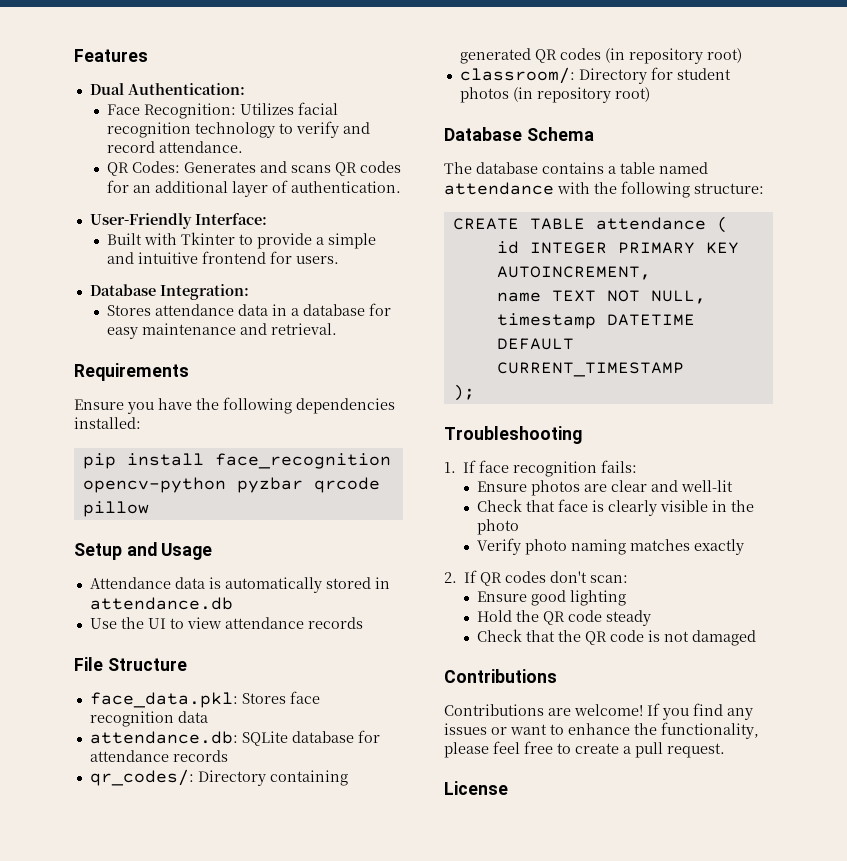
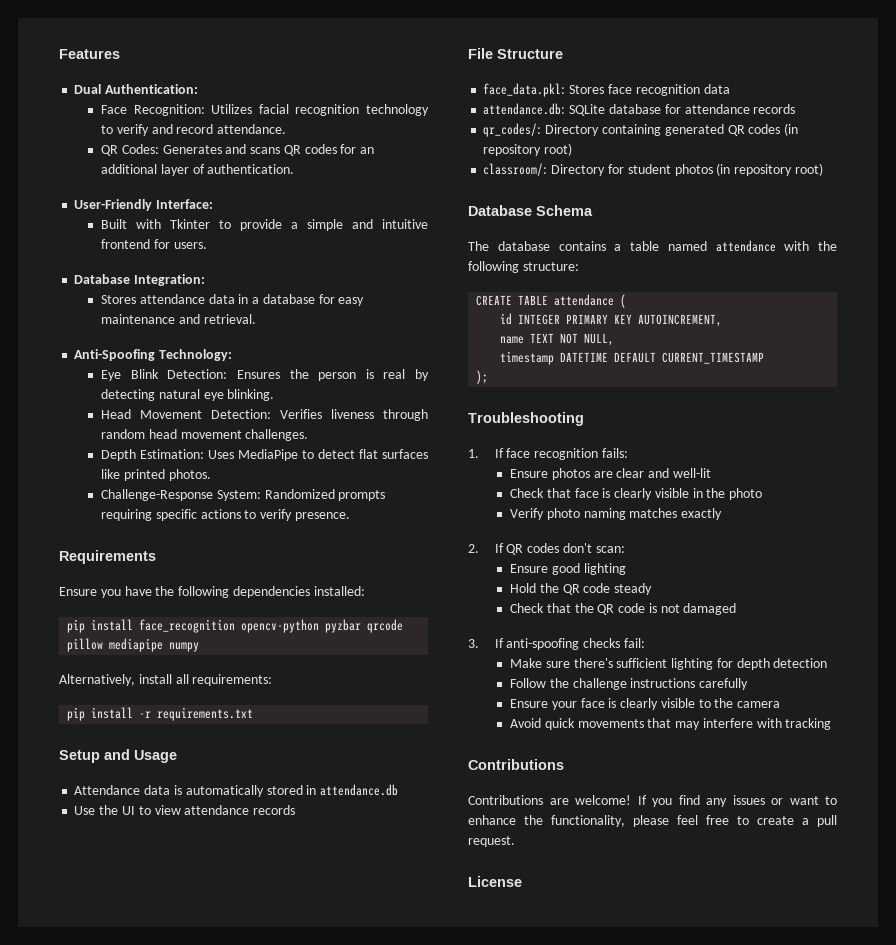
(337, 329) none -> [74,349,233,361] [101,369,429,381] [101,389,275,401] [101,409,428,421] [101,429,309,441] [101,449,428,461] [101,469,211,481] [101,489,386,501] [101,509,350,521] // Anti-Spoofing Technology: // Eye Blink Detection: Ensures the person is real by detecting natural eye blinking. // Head Movement Detection: Verifies liveness through random head movement challenges. // Depth Estimation: Uses MediaPipe to detect flat surfaces like printed photos. // Challenge-Response System: Randomized prompts requiring specific actions to verify presence.
(149, 509) none -> [109,638,200,652] [59,674,273,686] [67,707,254,721] mediapipe numpy // Alternatively, install all requirements: // pip install -r requirements.txt
(756, 638) none -> [468,638,645,650] [510,658,828,670] [510,678,749,690] [510,698,781,710] [510,718,832,730] // 3. If anti-spoofing checks fail: // Make sure there's sufficient lighting for depth detection // Follow the challenge instructions carefully // Ensure your face is clearly visible to the camera // Avoid quick movements that may interfere with tracking

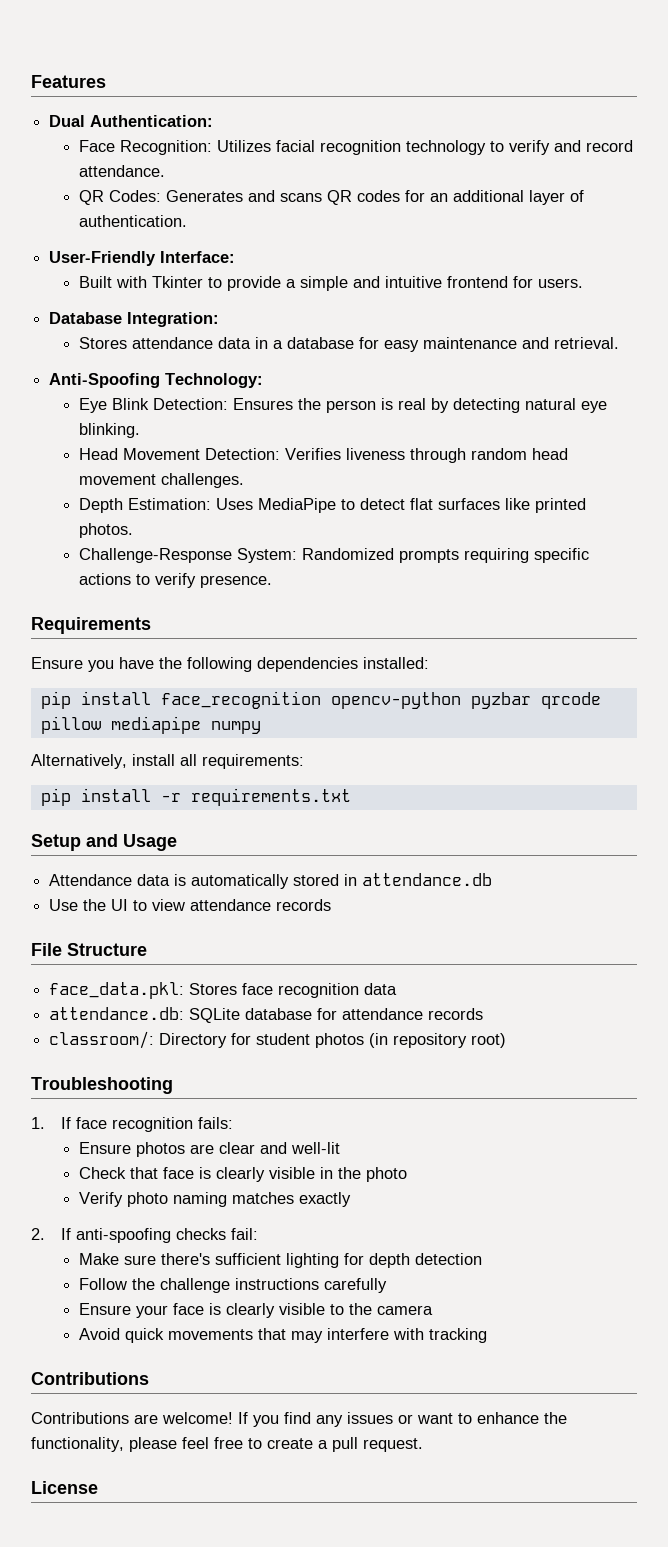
[483,123,799,137] [483,143,573,156] // qr_codes/: Directory containing generated QR codes (in repository root) -> (484, 1014) none
[468,205,593,216] [468,240,837,252] [468,261,579,273] [476,294,627,308] [500,313,723,327] [500,333,615,346] [500,351,765,365] [476,370,489,384] // Database Schema // The database contains a table named attendance with the following structure: // CREATE TABLE attendance ( // id INTEGER PRIMARY KEY AUTOINCREMENT, // name TEXT NOT NULL, // timestamp DATETIME DEFAULT CURRENT_TIMESTAMP // ); -> (507, 1040) none
[506,543,625,555] [510,563,626,575] [510,583,653,595] [510,603,737,615] [468,638,504,648] QR codes don't scan: // Ensure good lighting // Hold the QR code steady // Check that the QR code is not damaged // 3. If -> (71, 1234) none

